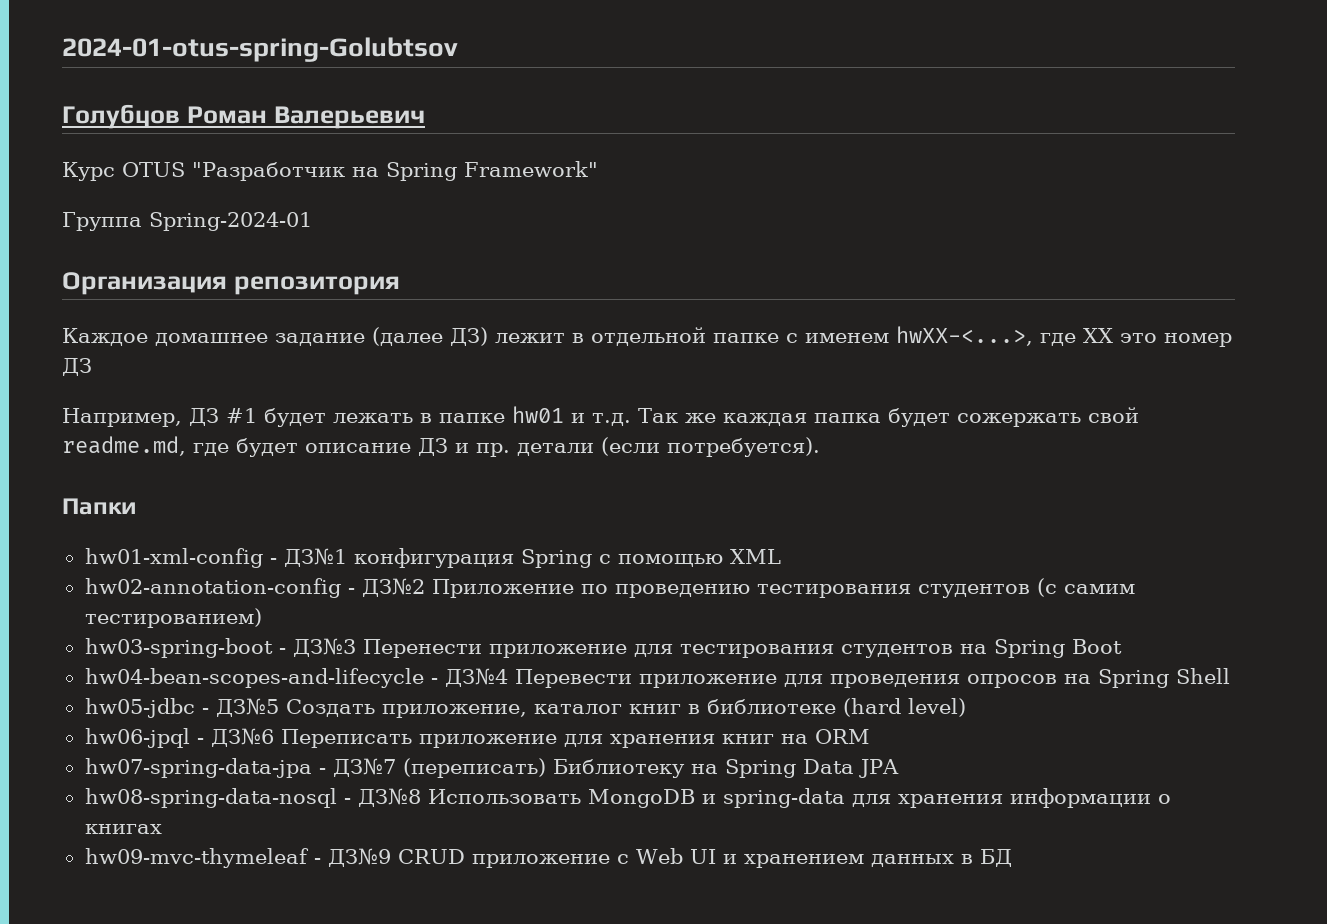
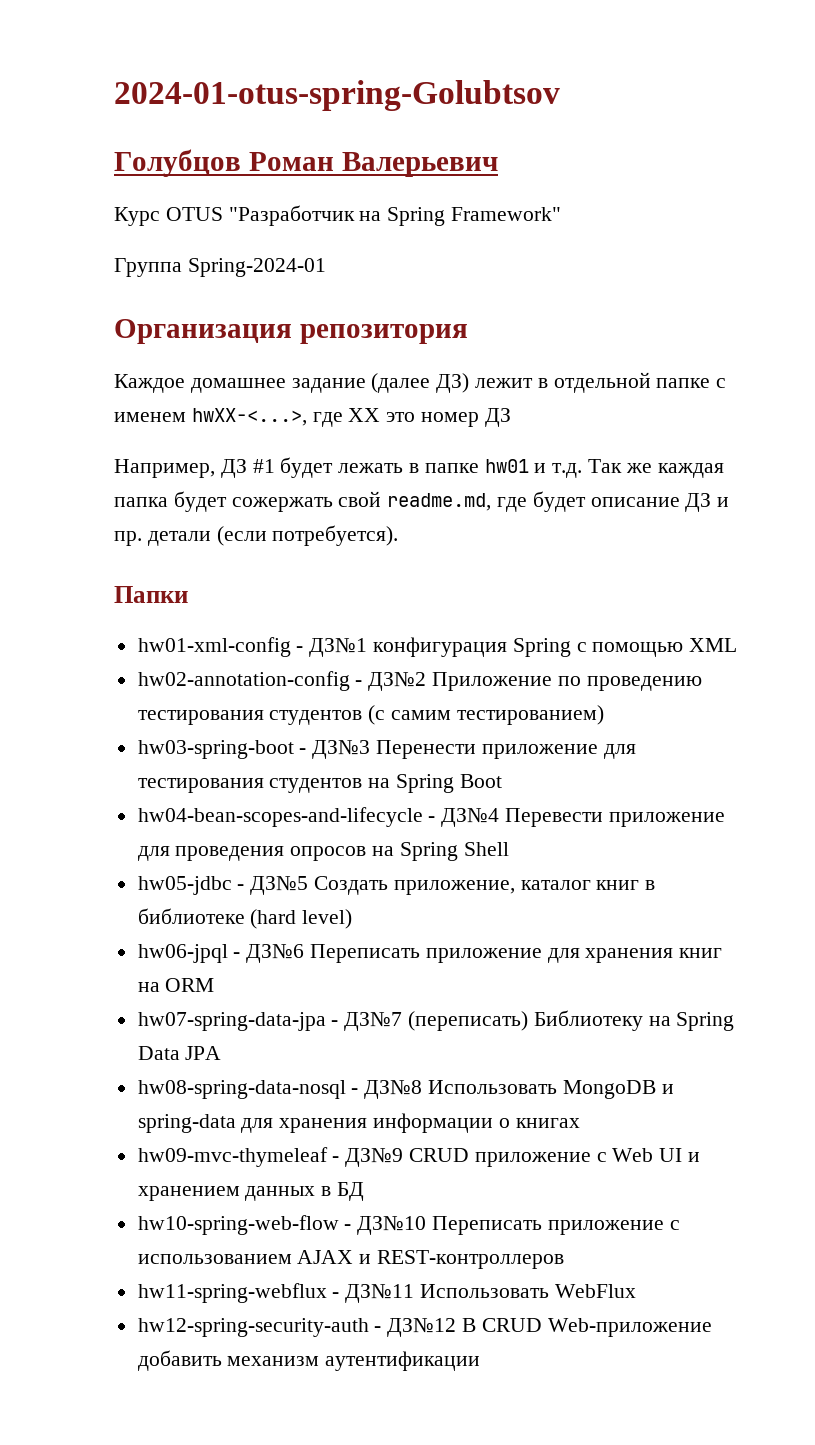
(1012, 858) none -> [137,1215,680,1235] [137,1250,565,1269] [137,1283,636,1303] [137,1318,712,1337] [137,1350,481,1371] // hw10-spring-web-flow - ДЗ№10 Переписать приложение с использованием AJAX и REST-контроллеров // hw11-spring-webflux - ДЗ№11 Использовать WebFlux // hw12-spring-security-auth - ДЗ№12 В CRUD Web-приложение добавить механизм аутентификации

